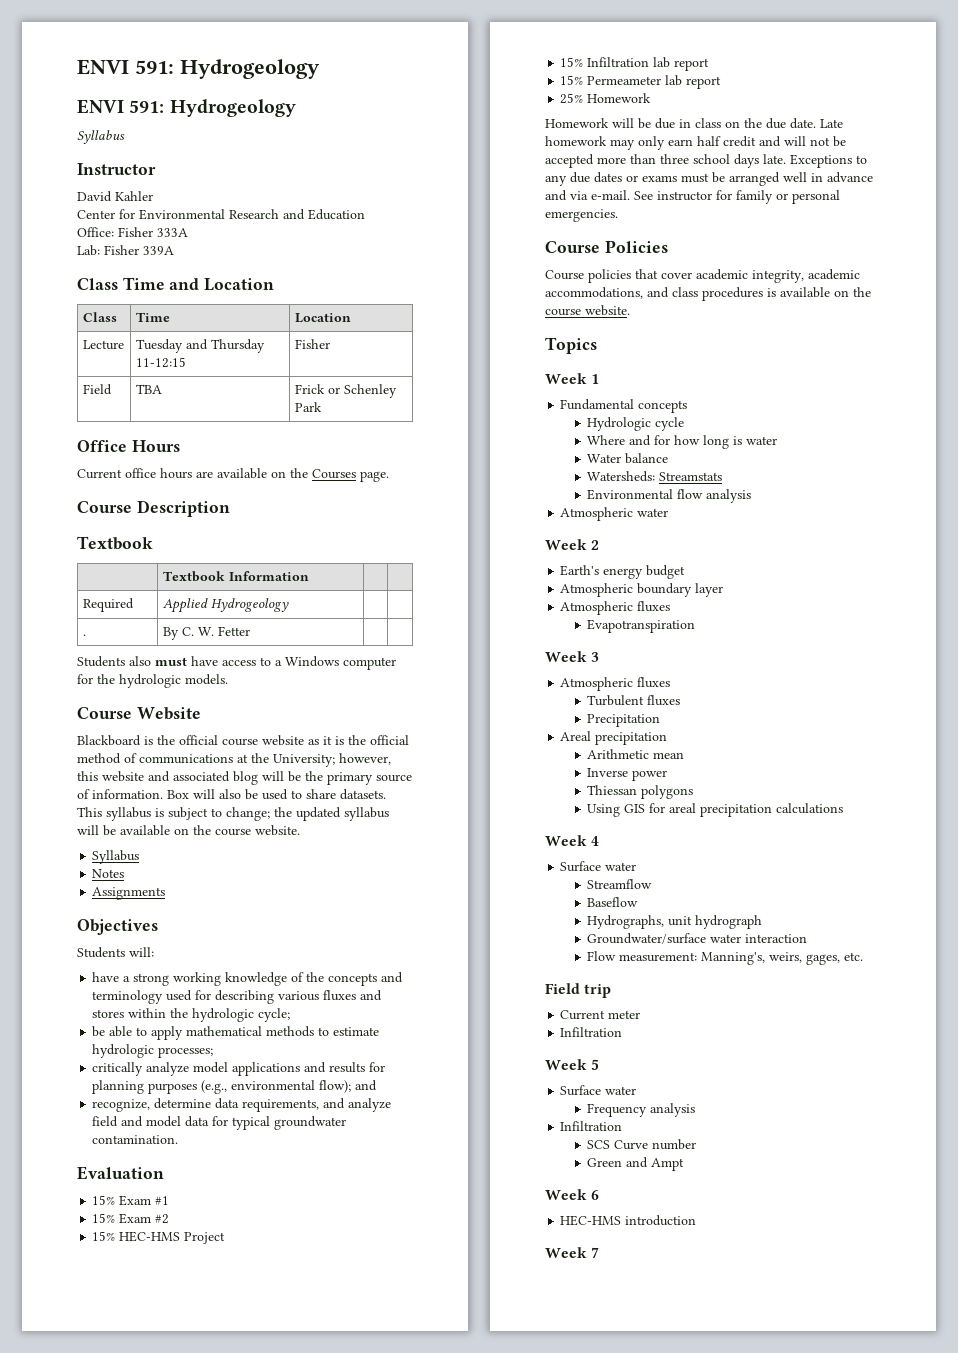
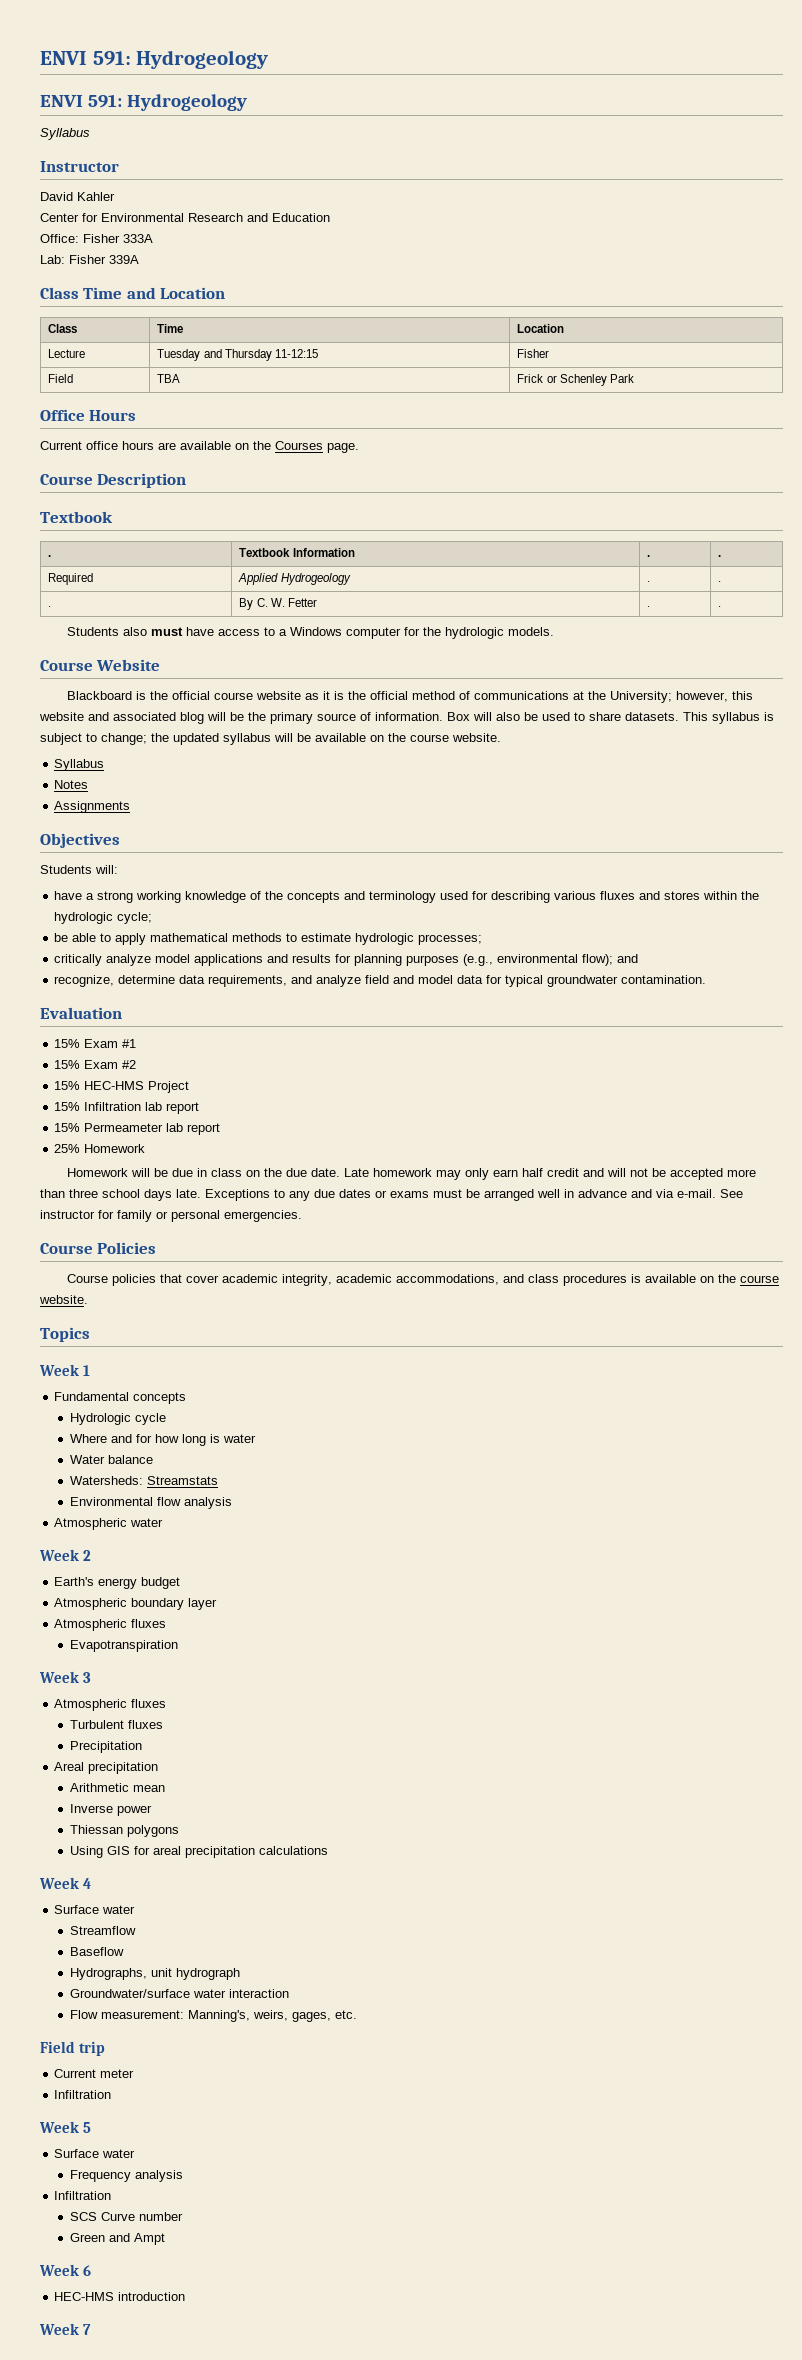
(153, 543) none -> [48,555,52,557] .
(309, 576) | -> [647,555,651,557] [718,555,722,557] . | .
(289, 605) | -> [647,581,651,582] [718,581,722,582] . | .
(250, 631) | -> [647,606,651,607] [718,606,722,607] . | .

